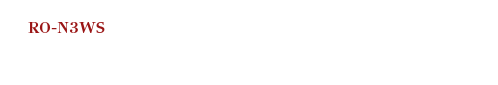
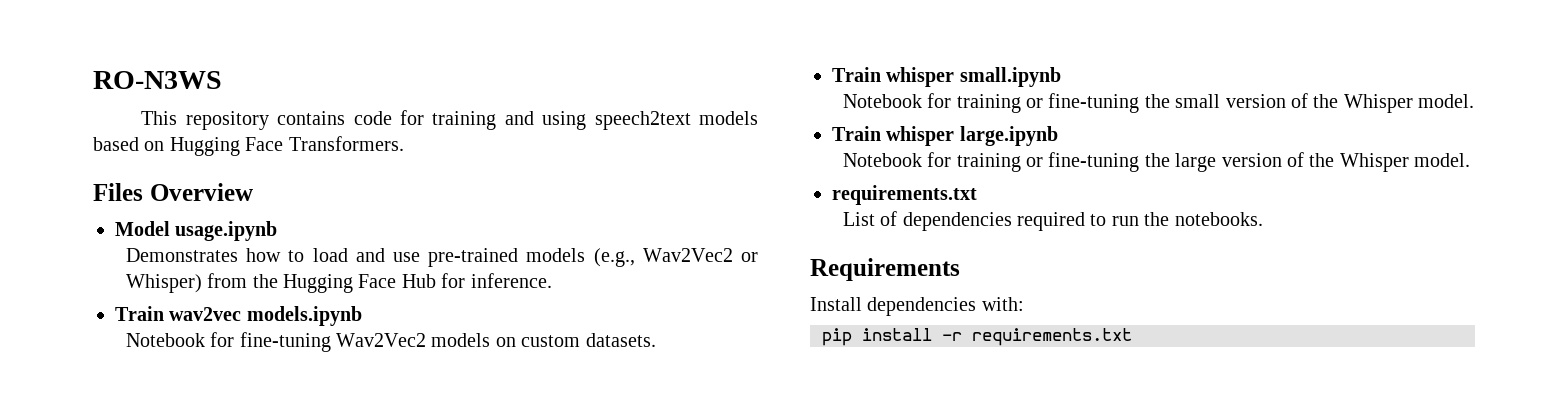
(105, 27) none -> [141,110,758,130] [93,136,404,156] [93,183,253,201] [115,221,278,241] [125,248,759,267] [125,273,552,293] [115,306,362,326] [125,332,656,352] [832,67,1061,87] [842,93,1475,113] [832,126,1058,146] [842,152,1471,172] [832,185,977,205] [842,211,1263,231] [810,258,960,281] [810,297,1024,316] [822,328,1132,346] // This repository contains code for training and using speech2text models based on Hugging Face Transformers. // Files Overview // Model usage.ipynb // Demonstrates how to load and use pre-trained models (e.g., Wav2Vec2 or Whisper) from the Hugging Face Hub for inference. // Train wav2vec models.ipynb // Notebook for fine-tuning Wav2Vec2 models on custom datasets. // Train whisper small.ipynb // Notebook for training or fine-tuning the small version of the Whisper model. // Train whisper large.ipynb // Notebook for training or fine-tuning the large version of the Whisper model. // requirements.txt // List of dependencies required to run the notebooks. // Requirements // Install dependencies with: // pip install -r requirements.txt

